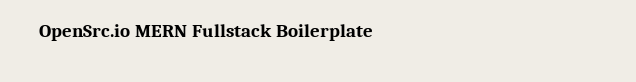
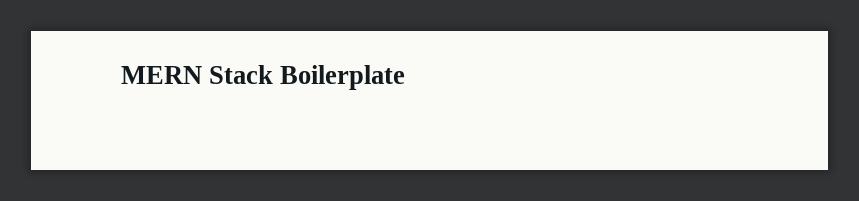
[39,24,272,41] OpenSrc.io MERN Fullstack -> [121,65,274,84] MERN Stack

